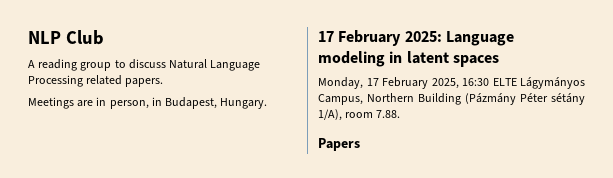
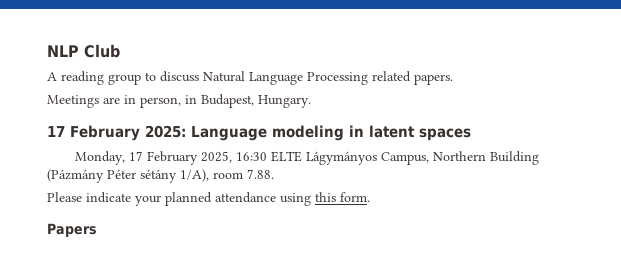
(401, 114) none -> [47,192,370,206] // Please indicate your planned attendance using this form.

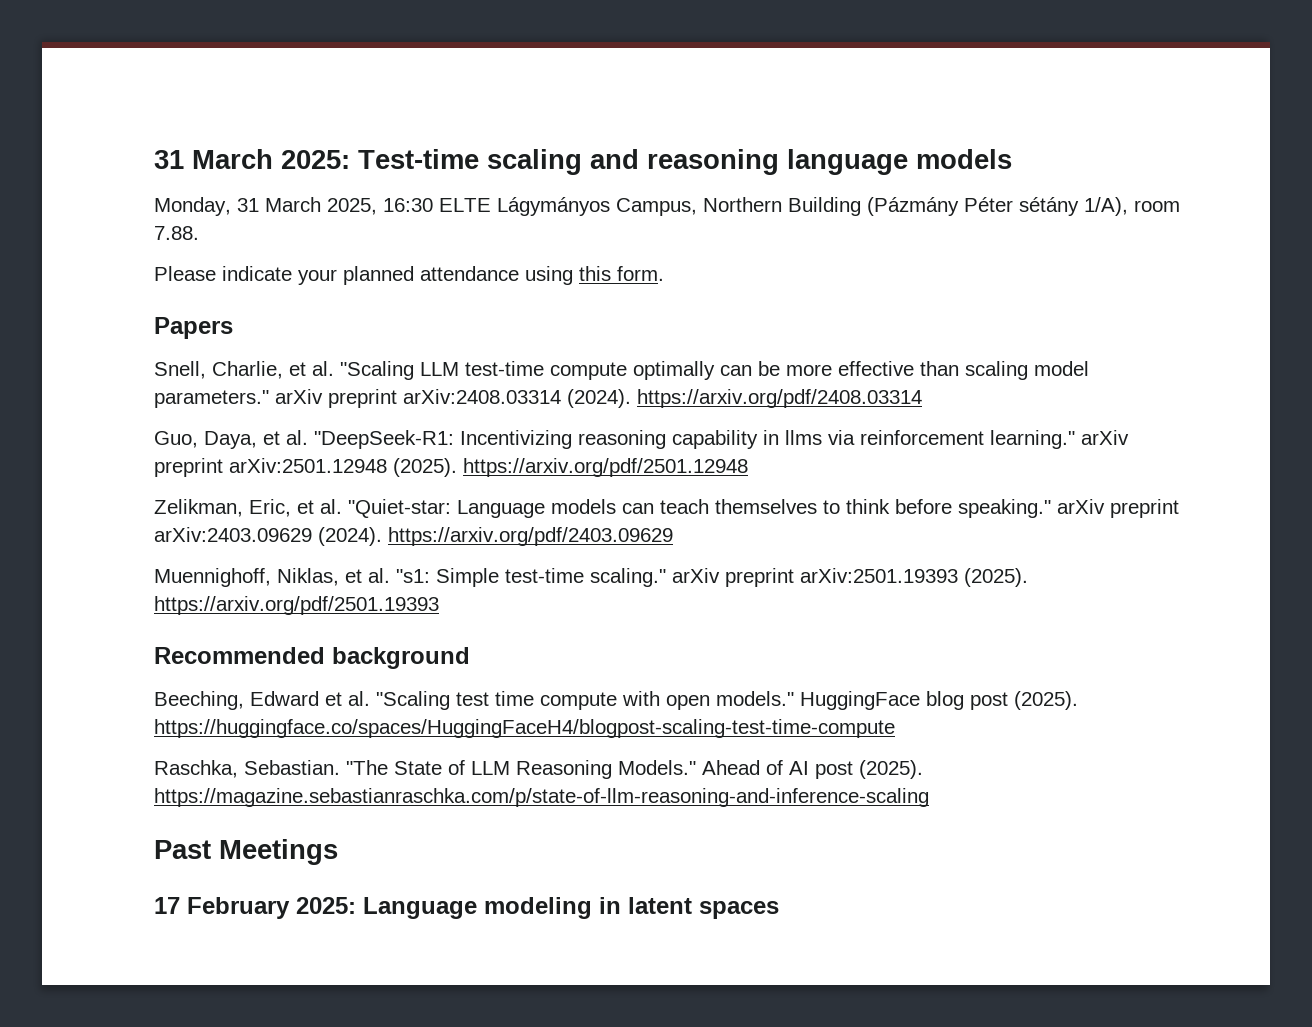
[47,44,120,58] [47,71,453,85] [47,94,311,108] [47,125,471,141] NLP Club // A reading group to discuss Natural Language Processing related papers. // Meetings are in person, in Budapest, Hungary. // 17 February 2025: Language modeling in latent spaces -> [154,149,1012,175] 31 March 2025: Test-time scaling and reasoning language models
[128,151,198,165] 17 February -> [237,197,321,212] 31 March
(97, 230) none -> [154,361,1089,380] [154,389,922,408] [154,430,1129,449] [154,458,748,477] [154,499,1179,518] [154,527,673,546] [154,568,1028,587] [154,596,439,615] [154,647,470,669] [154,691,1078,710] [154,719,895,738] [154,760,923,779] [154,788,929,807] [154,839,338,865] [154,897,779,919] // Snell, Charlie, et al. "Scaling LLM test-time compute optimally can be more effective than scaling model parameters." arXiv preprint arXiv:2408.03314 (2024). https://arxiv.org/pdf/2408.03314 // Guo, Daya, et al. "DeepSeek-R1: Incentivizing reasoning capability in llms via reinforcement learning." arXiv preprint arXiv:2501.12948 (2025). https://arxiv.org/pdf/2501.12948 // Zelikman, Eric, et al. "Quiet-star: Language models can teach themselves to think before speaking." arXiv preprint arXiv:2403.09629 (2024). https://arxiv.org/pdf/2403.09629 // Muennighoff, Niklas, et al. "s1: Simple test-time scaling." arXiv preprint arXiv:2501.19393 (2025). https://arxiv.org/pdf/2501.19393 // Recommended background // Beeching, Edward et al. "Scaling test time compute with open models." HuggingFace blog post (2025). https://huggingface.co/spaces/HuggingFaceH4/blogpost-scaling-test-time-compute // Raschka, Sebastian. "The State of LLM Reasoning Models." Ahead of AI post (2025). https://magazine.sebastianraschka.com/p/state-of-llm-reasoning-and-inference-scaling // Past Meetings // 17 February 2025: Language modeling in latent spaces

